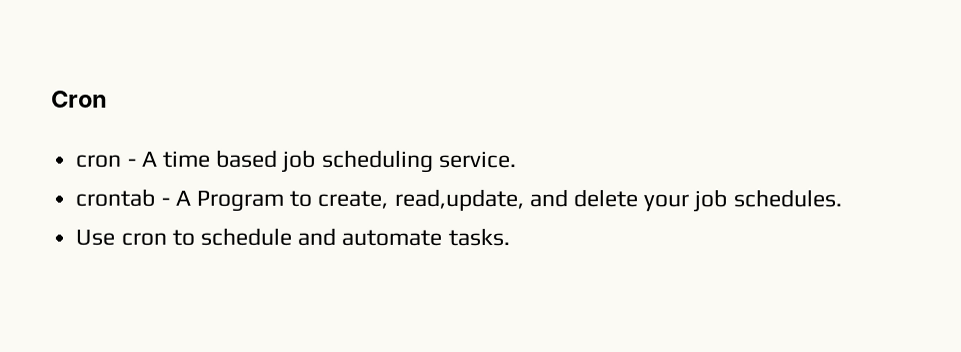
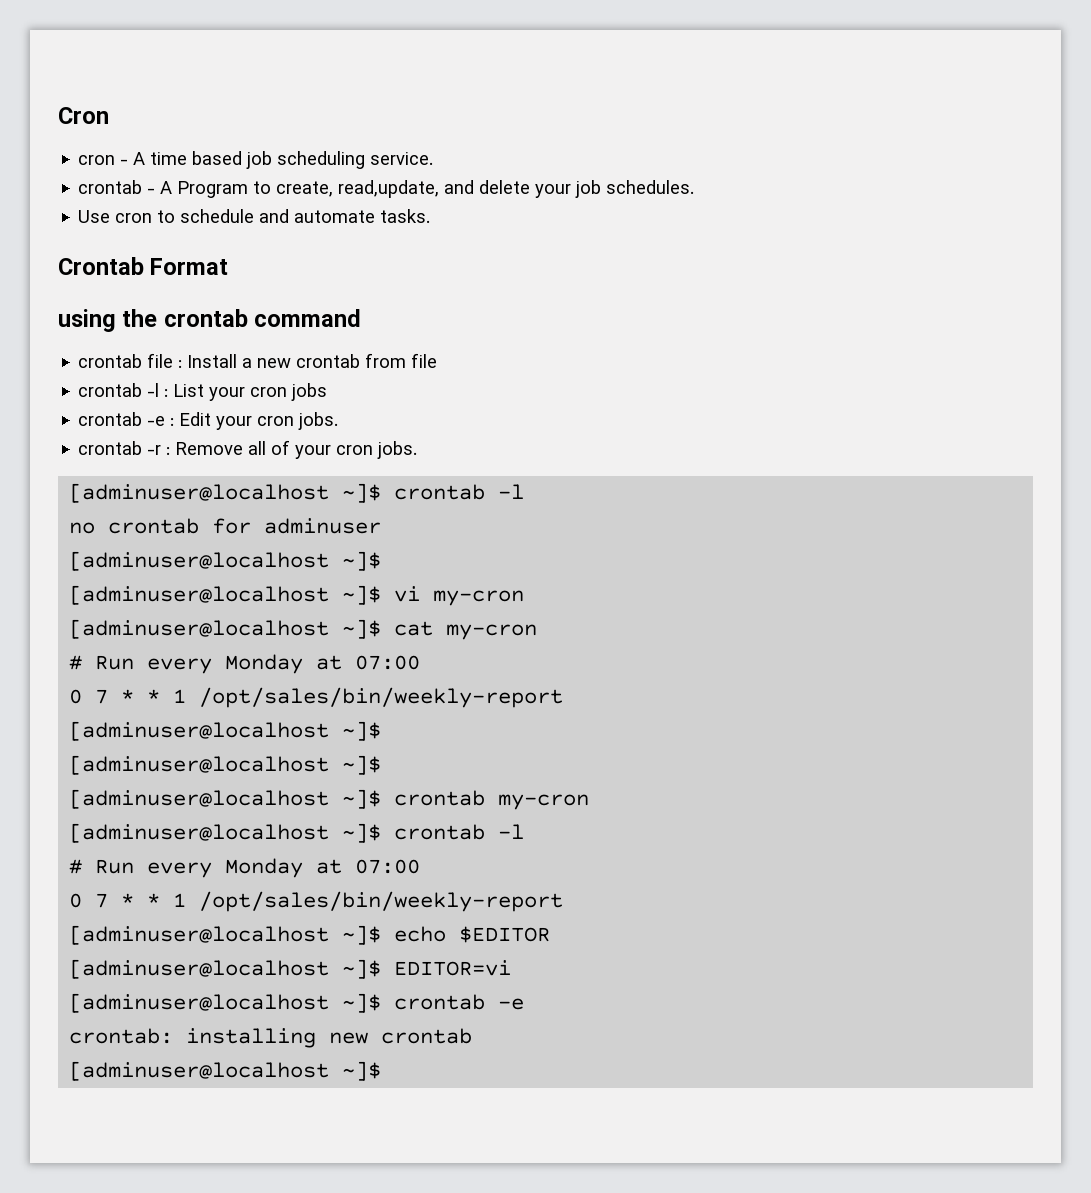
(510, 237) none -> [58,257,229,275] [58,309,362,332] [78,353,438,368] [78,383,328,401] [78,412,339,430] [78,440,418,459] [69,483,525,503] [69,518,382,534] [69,551,382,571] [69,585,525,606] [69,619,538,640] [69,654,421,674] [69,687,564,708] [69,721,382,741] [69,755,382,775] [69,789,590,810] [69,823,525,843] [69,858,421,878] [69,891,564,912] [69,925,551,945] [69,959,512,979] [69,993,525,1013] [69,1028,473,1048] [69,1061,382,1081] // Crontab Format // using the crontab command // crontab file : Install a new crontab from file // crontab -l : List your cron jobs // crontab -e : Edit your cron jobs. // crontab -r : Remove all of your cron jobs. // [adminuser@localhost ~]$ crontab -l // no crontab for adminuser // [adminuser@localhost ~]$ // [adminuser@localhost ~]$ vi my-cron // [adminuser@localhost ~]$ cat my-cron // # Run every Monday at 07:00 // 0 7 * * 1 /opt/sales/bin/weekly-report // [adminuser@localhost ~]$ // [adminuser@localhost ~]$ // [adminuser@localhost ~]$ crontab my-cron // [adminuser@localhost ~]$ crontab -l // # Run every Monday at 07:00 // 0 7 * * 1 /opt/sales/bin/weekly-report // [adminuser@localhost ~]$ echo $EDITOR // [adminuser@localhost ~]$ EDITOR=vi // [adminuser@localhost ~]$ crontab -e // crontab: installing new crontab // [adminuser@localhost ~]$

